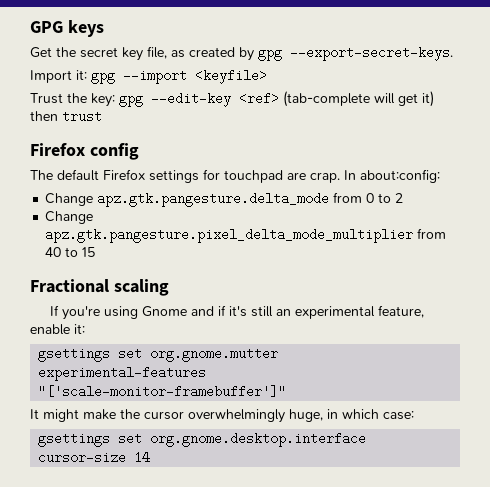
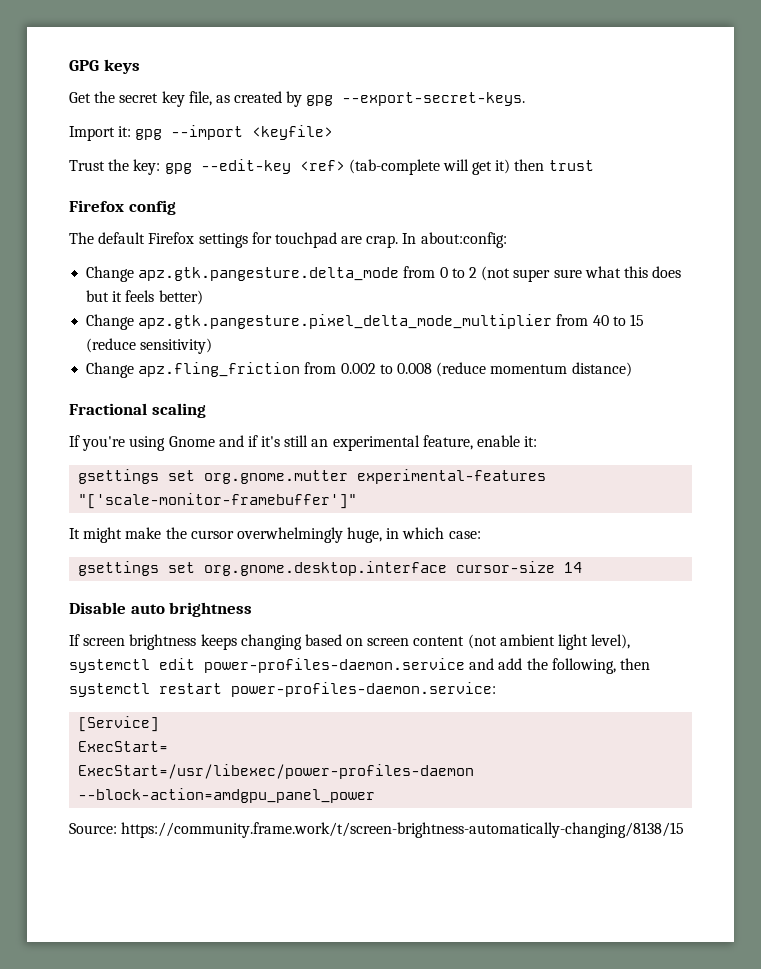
(404, 198) none -> [481,266,682,282] [86,290,203,305] (not super sure what this does but it feels better)
(96, 252) none -> [86,338,213,354] [86,362,632,378] (reduce sensitivity) // Change apz.fling_friction from 0.002 to 0.008 (reduce momentum distance)
(151, 457) none -> [69,602,253,617] [69,634,631,650] [69,658,650,674] [69,682,496,697] [78,716,160,732] [78,741,169,752] [78,764,475,779] [78,788,376,803] [69,822,685,838] // Disable auto brightness // If screen brightness keeps changing based on screen content (not ambient light level), systemctl edit power-profiles-daemon.service and add the following, then systemctl restart power-profiles-daemon.service: // [Service] // ExecStart= // ExecStart=/usr/libexec/power-profiles-daemon --block-action=amdgpu_panel_power // Source: https://community.frame.work/t/screen-brightness-automatically-changing/8138/15

